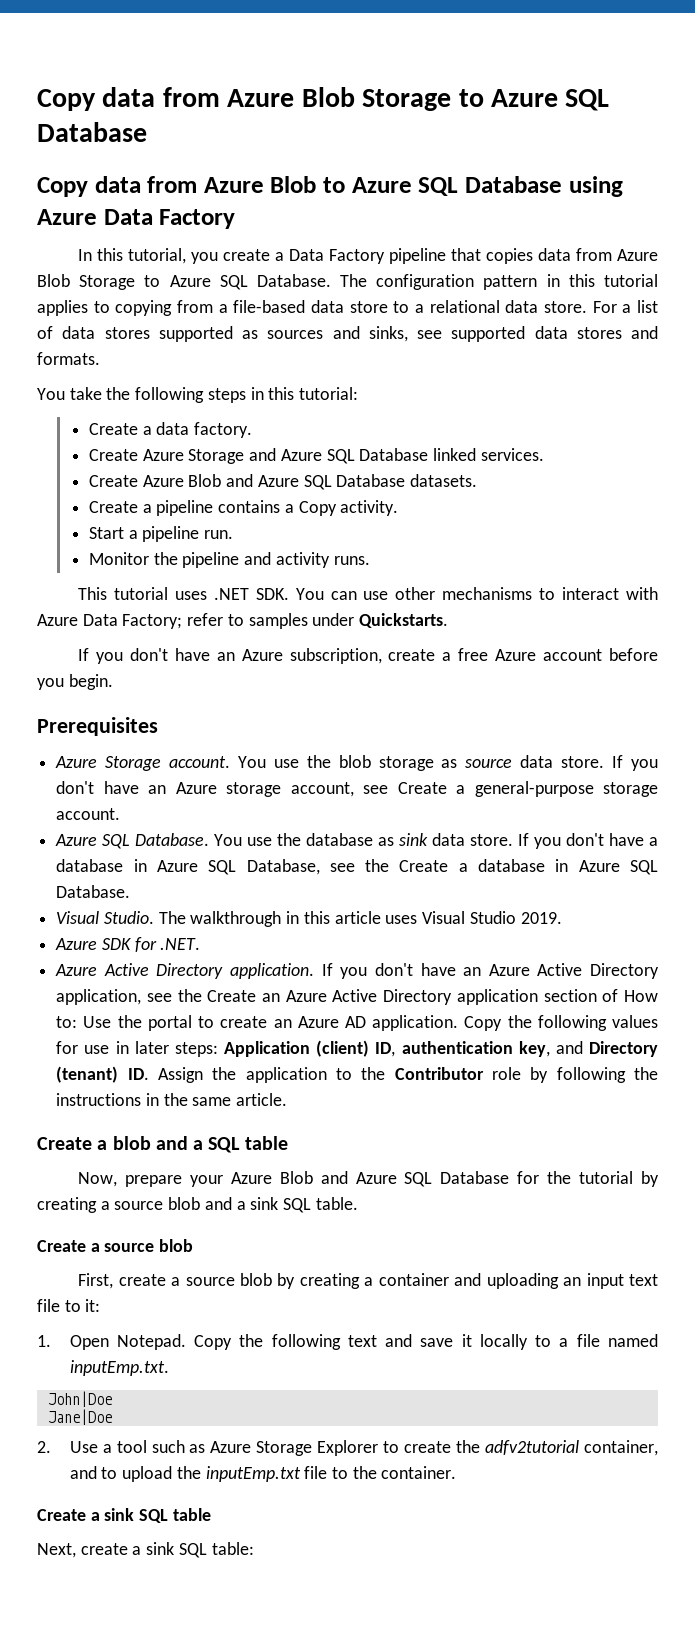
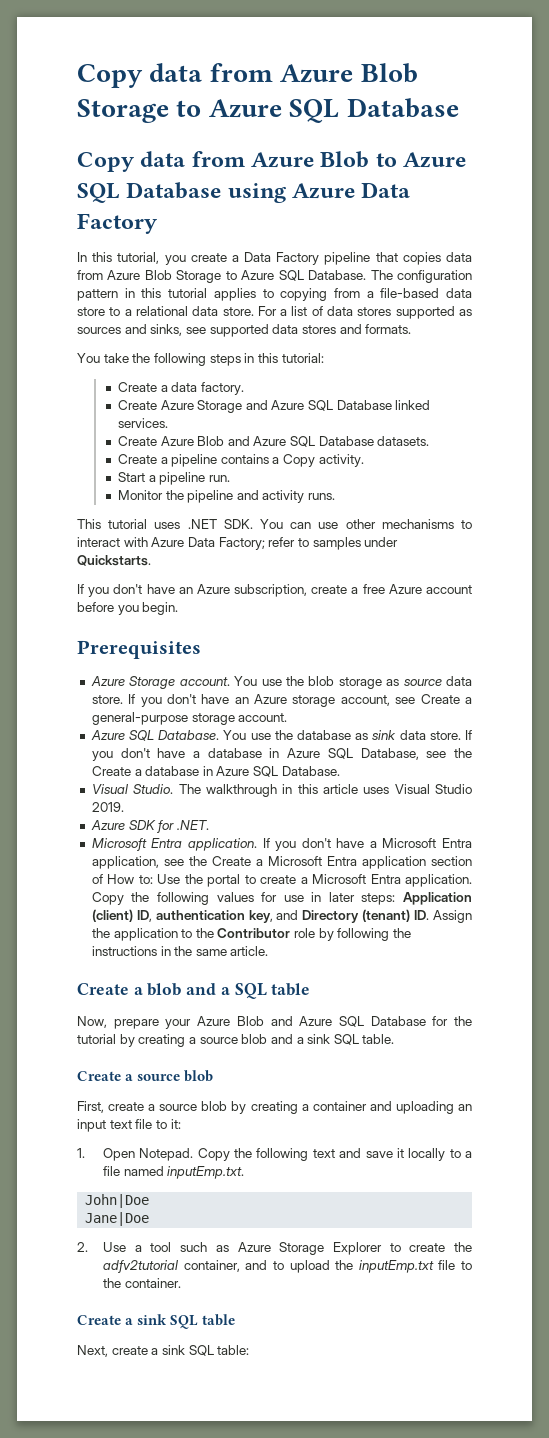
[55,963,224,979] Azure Active Directory -> [91,838,183,851] Microsoft Entra
[463,963,660,979] [56,989,453,1005] an Azure Active Directory application, see the Create an Azure Active Directory -> [369,838,472,848] [91,856,357,869] a Microsoft Entra application, see the Create a Microsoft Entra
[273,1016,366,1028] an Azure AD -> [300,874,401,884] a Microsoft Entra

